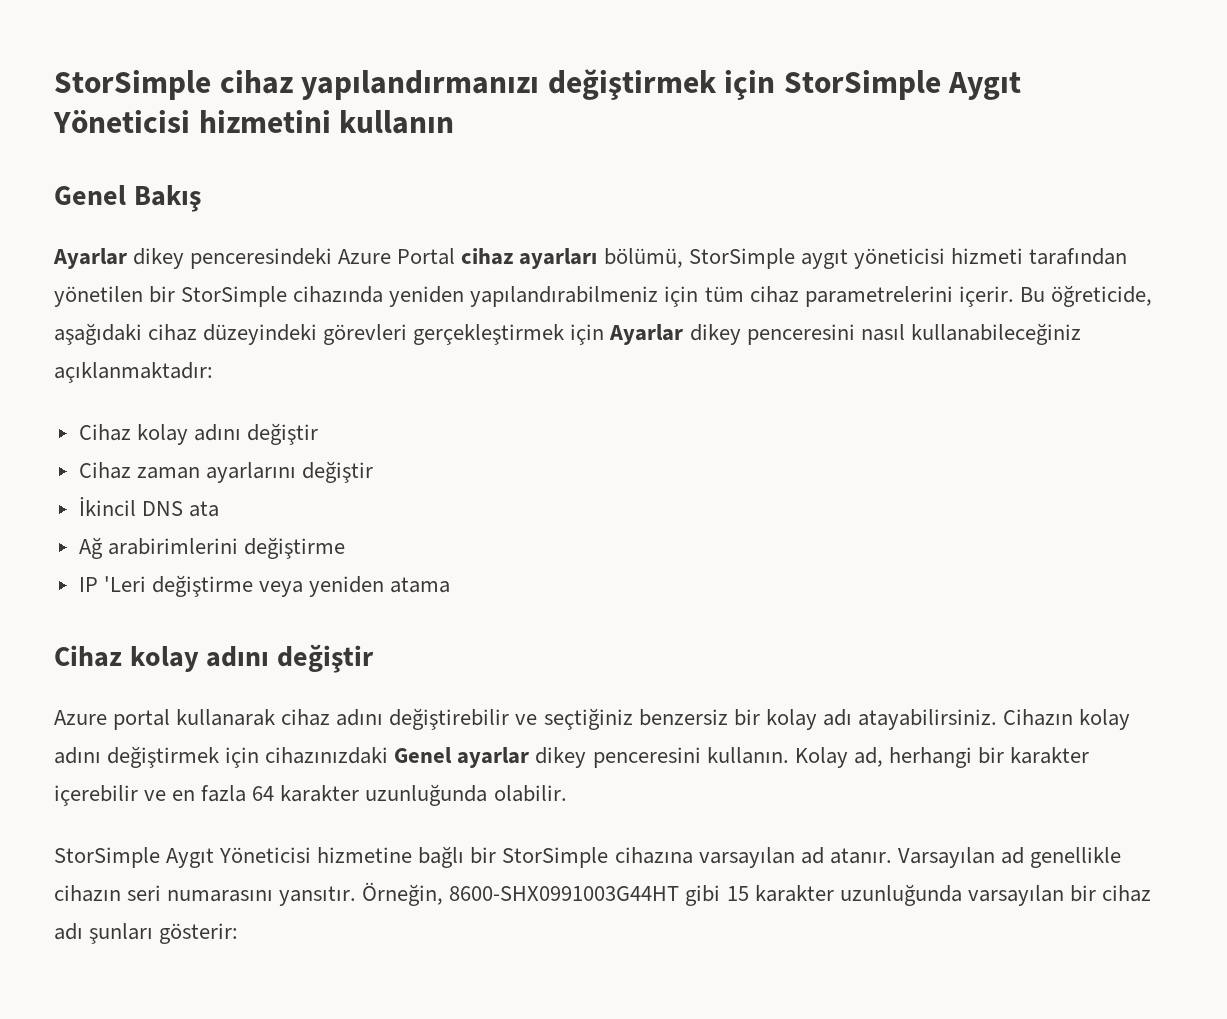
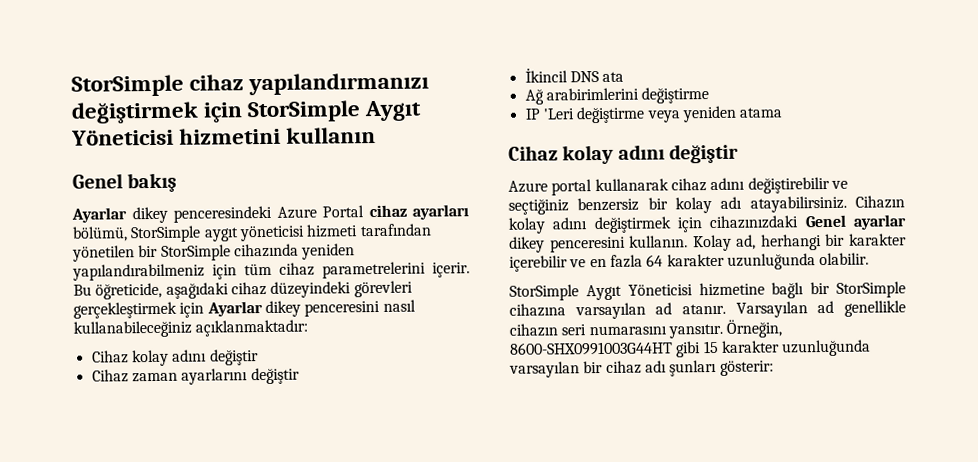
[133,185,201,212] Bakış -> [127,172,178,193] bakış

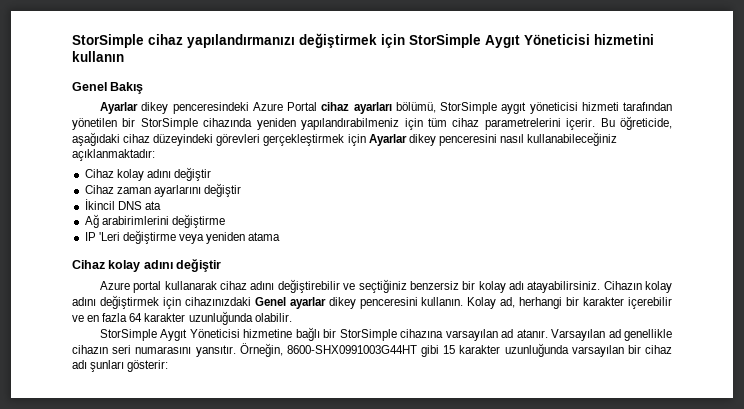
[127,172,178,193] bakış -> [110,82,144,94] Bakış

